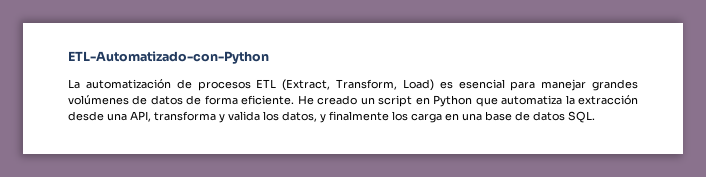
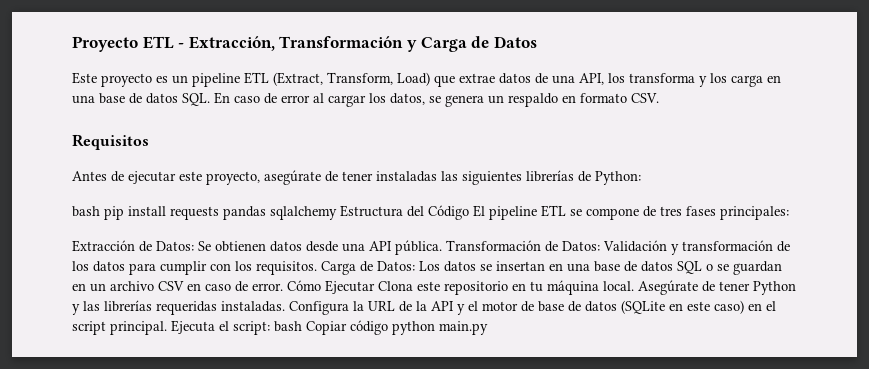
[68,51,269,64] [68,79,638,91] [68,95,638,107] [68,111,104,121] ETL-Automatizado-con-Python // La automatización de procesos ETL (Extract, Transform, Load) es esencial para manejar grandes volúmenes de datos de forma eficiente. He creado un script en Python que automatiza la extracción desde -> [72,36,537,52] [72,72,548,87] Proyecto ETL - Extracción, Transformación y Carga de Datos // Este proyecto es un pipeline ETL (Extract, Transform, Load) que extrae datos de
(151, 116) none -> [608,73,625,83] los
[228,111,389,123] valida los datos, y finalmente -> (707, 81) none
(595, 117) none -> [214,92,659,107] [72,134,149,150] [72,170,641,185] [72,205,789,220] [72,240,790,255] [72,261,782,275] [72,280,796,295] [72,300,776,315] [72,320,488,335] En caso de error al cargar los datos, se genera un respaldo en formato CSV. // Requisitos // Antes de ejecutar este proyecto, asegúrate de tener instaladas las siguientes librerías de Python: // bash pip install requests pandas sqlalchemy Estructura del Código El pipeline ETL se compone de tres fases principales: // Extracción de Datos: Se obtienen datos desde una API pública. Transformación de Datos: Validación y transformación de los datos para cumplir con los requisitos. Carga de Datos: Los datos se insertan en una base de datos SQL o se guardan en un archivo CSV en caso de error. Cómo Ejecutar Clona este repositorio en tu máquina local. Asegúrate de tener Python y las librerías requeridas instaladas. Configura la URL de la API y el motor de base de datos (SQLite en este caso) en el script principal. Ejecuta el script: bash Copiar código python main.py

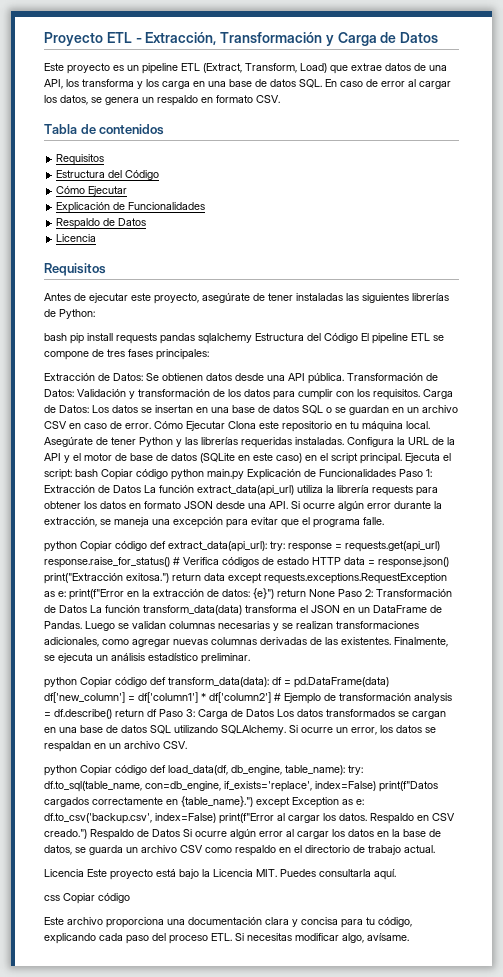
(659, 98) none -> [44,124,165,135] [56,154,105,165] [56,170,160,180] [56,186,128,196] [56,202,206,213] [56,218,147,229] [56,234,97,242] // Tabla de contenidos // Requisitos // Estructura del Código // Cómo Ejecutar // Explicación de Funcionalidades // Respaldo de Datos // Licencia
(488, 328) none -> [247,469,432,480] [44,485,438,496] [44,501,442,511] [44,517,384,528] [44,541,440,552] [44,557,449,568] [44,573,447,584] [44,588,452,600] [44,605,442,615] [44,621,419,631] [44,637,448,647] [44,653,250,664] [44,677,389,688] [44,692,452,704] [44,709,446,719] [44,725,436,735] [44,741,187,752] [44,765,363,776] [44,781,438,792] [44,796,364,808] [44,813,455,824] [44,829,441,840] [44,845,435,856] [44,869,396,880] [44,893,130,904] [44,917,412,928] [44,933,409,944] Explicación de Funcionalidades Paso 1: Extracción de Datos La función extract_data(api_url) utiliza la librería requests para obtener los datos en formato JSON desde una API. Si ocurre algún error durante la extracción, se maneja una excepción para evitar que el programa falle. // python Copiar código def extract_data(api_url): try: response = requests.get(api_url) response.raise_for_status() # Verifica códigos de estado HTTP data = response.json() print("Extracción exitosa.") return data except requests.exceptions.RequestException as e: print(f"Error en la extracción de datos: {e}") return None Paso 2: Transformación de Datos La función transform_data(data) transforma el JSON en un DataFrame de Pandas. Luego se validan columnas necesarias y se realizan transformaciones adicionales, como agregar nuevas columnas derivadas de las existentes. Finalmente, se ejecuta un análisis estadístico preliminar. // python Copiar código def transform_data(data): df = pd.DataFrame(data) df['new_column'] = df['column1'] * df['column2'] # Ejemplo de transformación analysis = df.describe() return df Paso 3: Carga de Datos Los datos transformados se cargan en una base de datos SQL utilizando SQLAlchemy. Si ocurre un error, los datos se respaldan en un archivo CSV. // python Copiar código def load_data(df, db_engine, table_name): try: df.to_sql(table_name, con=db_engine, if_exists='replace', index=False) print(f"Datos cargados correctamente en {table_name}.") except Exception as e: df.to_csv('backup.csv', index=False) print(f"Error al cargar los datos. Respaldo en CSV creado.") Respaldo de Datos Si ocurre algún error al cargar los datos en la base de datos, se guarda un archivo CSV como respaldo en el directorio de trabajo actual. // Licencia Este proyecto está bajo la Licencia MIT. Puedes consultarla aquí. // css Copiar código // Este archivo proporciona una documentación clara y concisa para tu código, explicando cada paso del proceso ETL. Si necesitas modificar algo, avísame.

